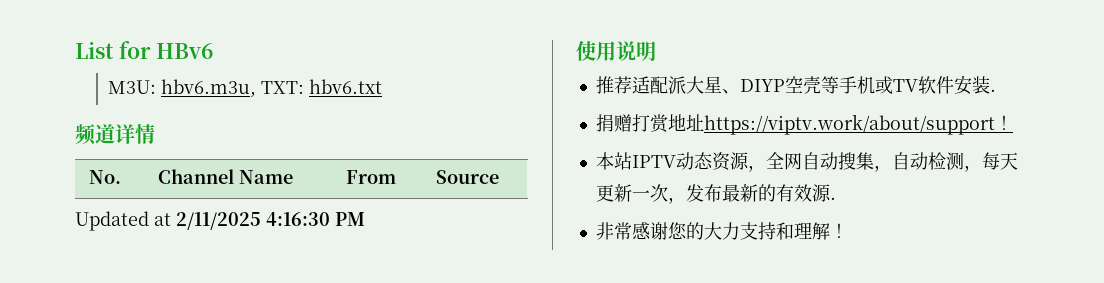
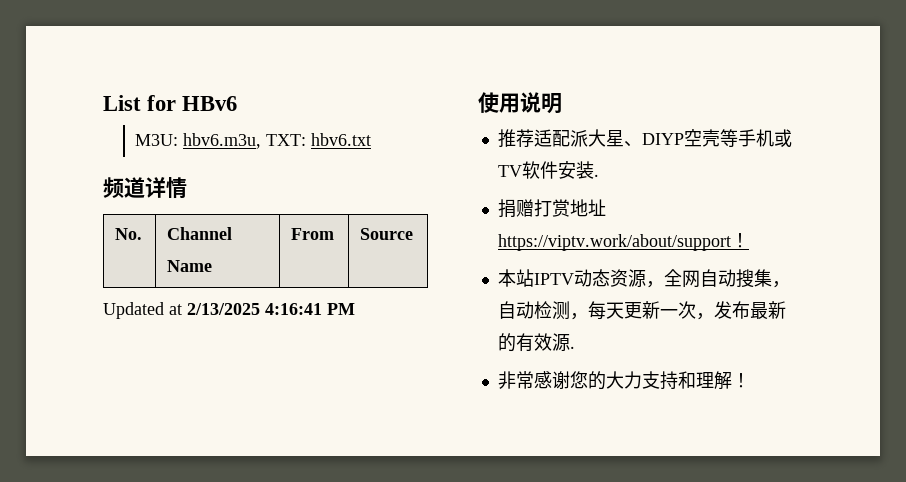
[176,212,330,230] 2/11/2025 4:16:30 -> [187,303,322,315] 2/13/2025 4:16:41

